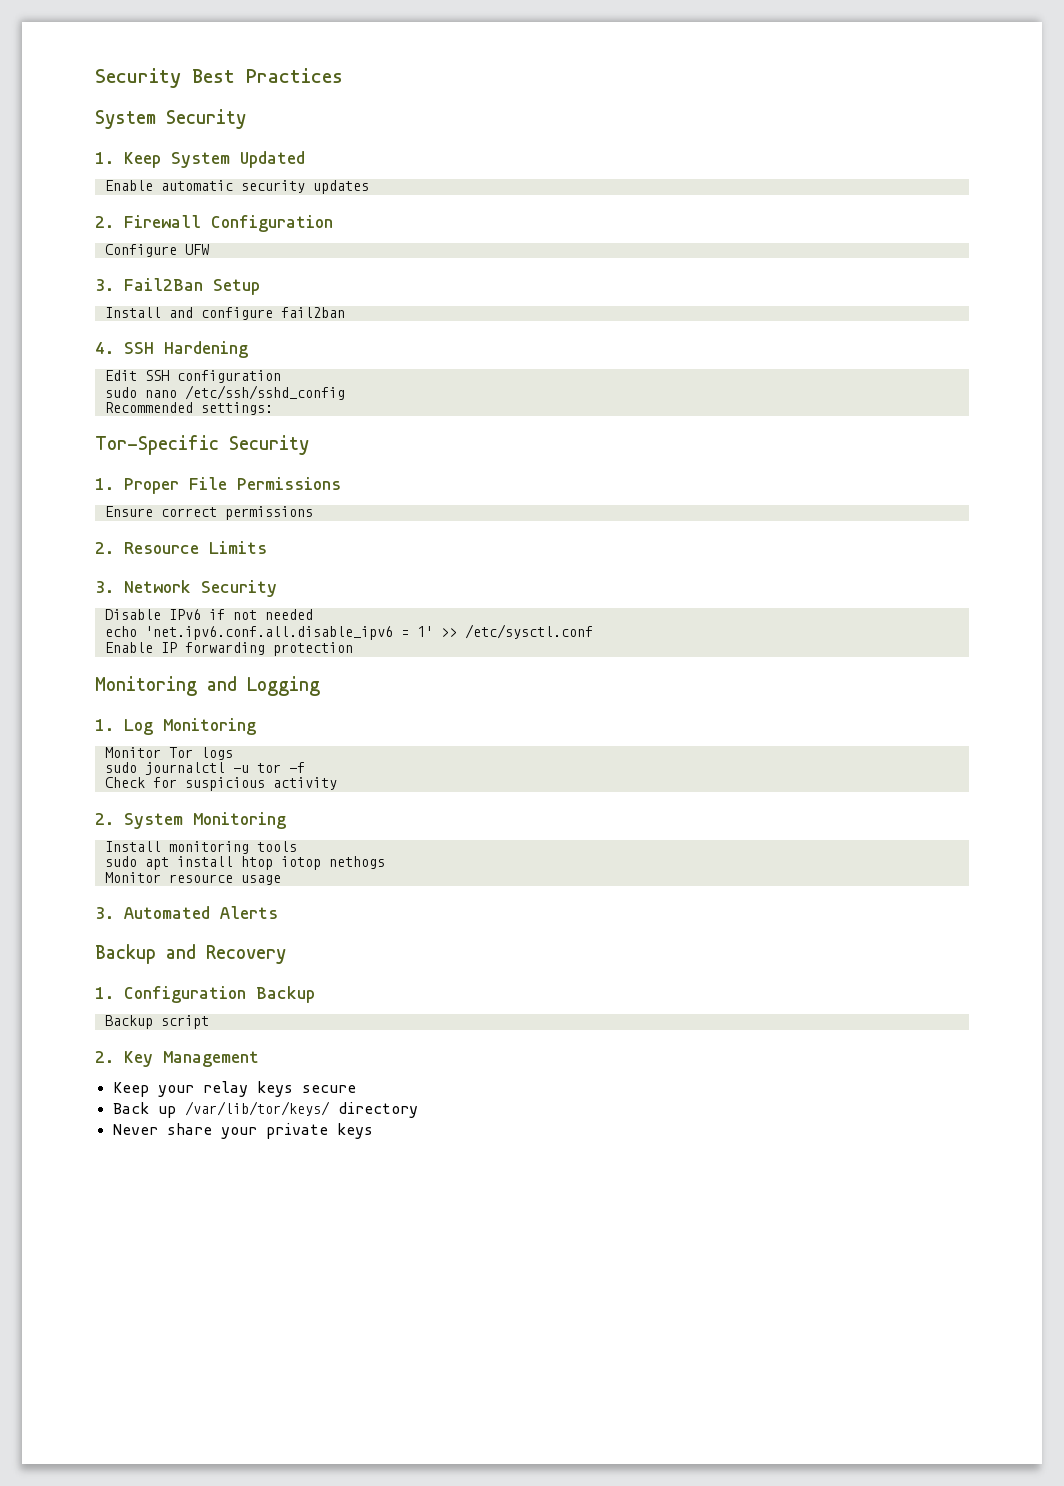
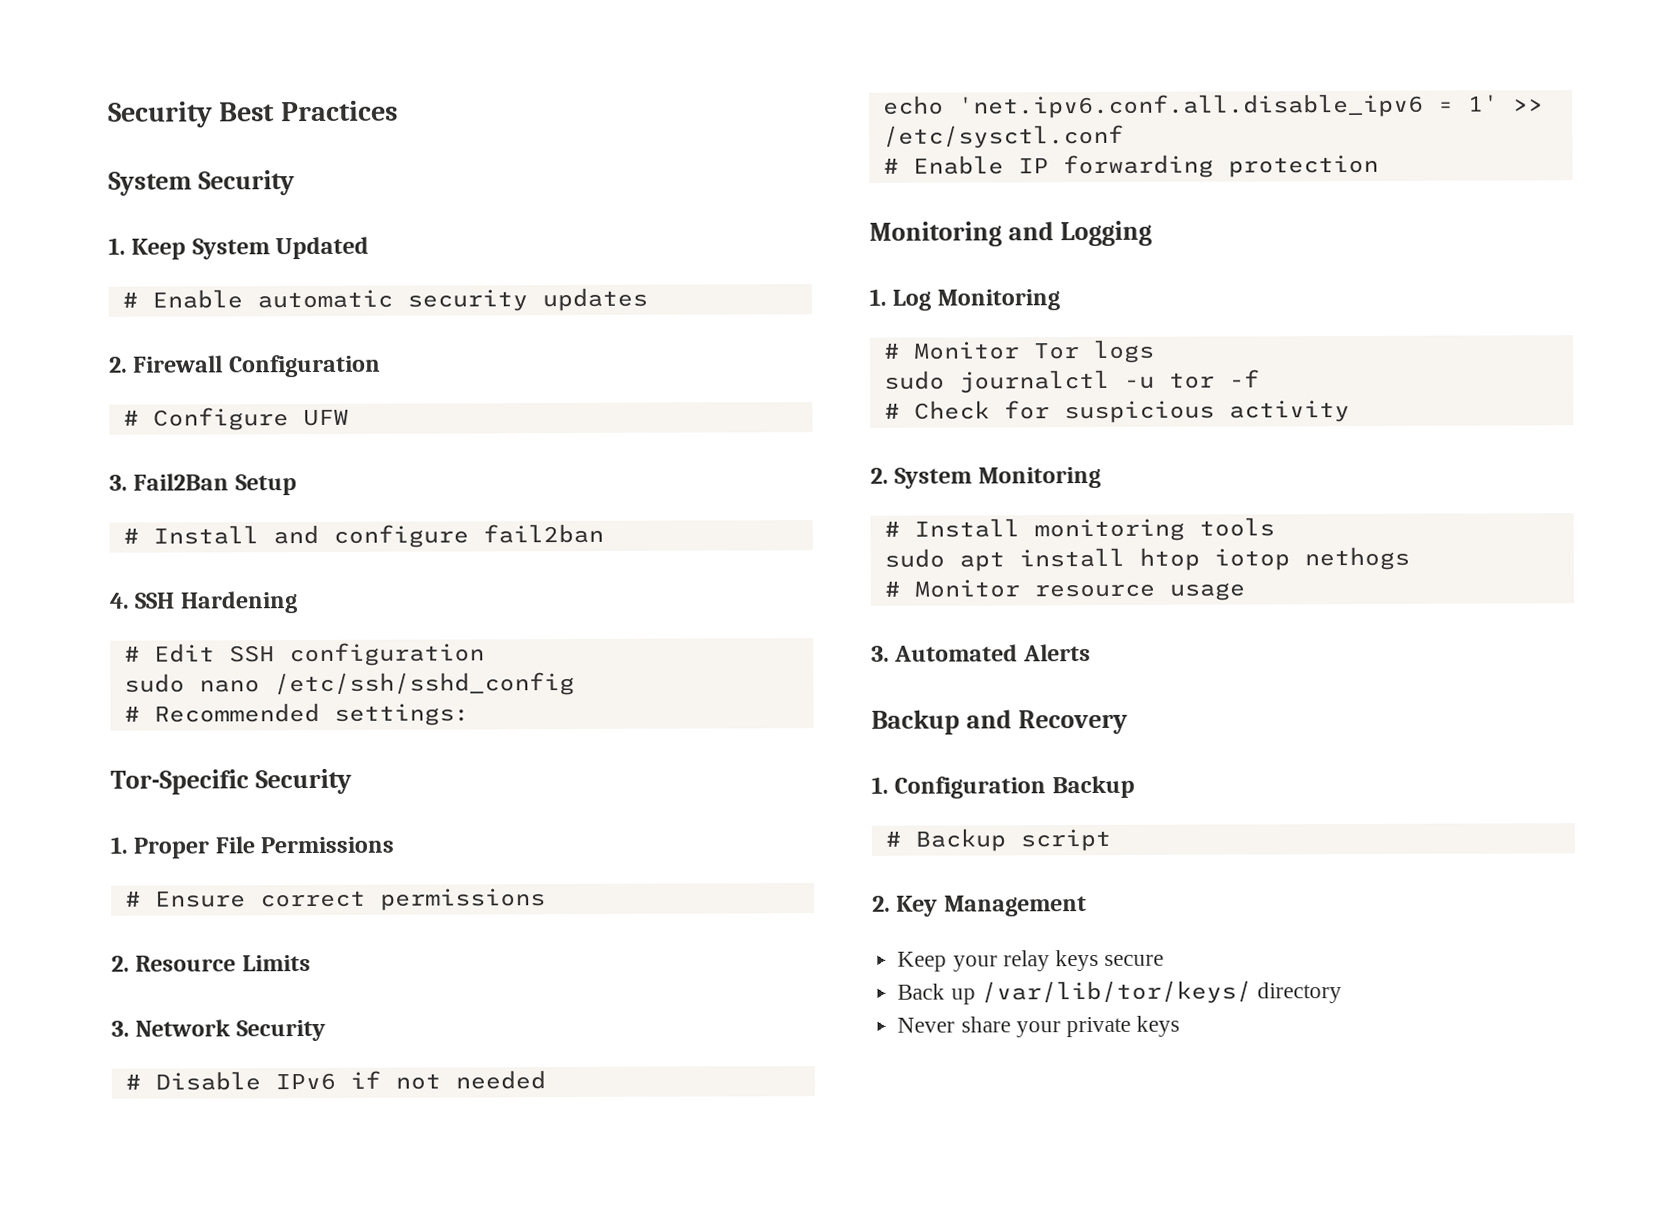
(305, 159) none -> [121,291,138,308] #
(333, 223) none -> [122,409,139,426] #
(260, 287) none -> [122,527,139,544] #
(248, 349) none -> [123,645,140,662] #
(345, 392) none -> [123,705,140,722] #
(341, 483) none -> [124,890,141,907] #
(277, 588) none -> [124,1073,141,1090] #
(593, 631) none -> [882,157,899,174] #
(256, 726) none -> [882,342,900,359] #
(305, 767) none -> [883,402,900,419] #
(286, 820) none -> [883,520,900,537] #
(385, 862) none -> [883,580,900,597] #
(315, 994) none -> [884,830,901,847] #

